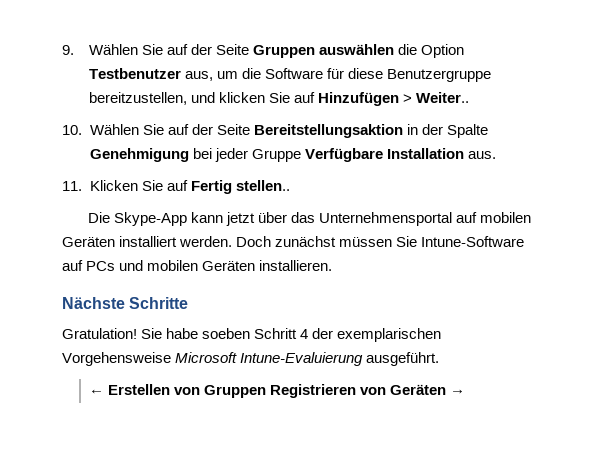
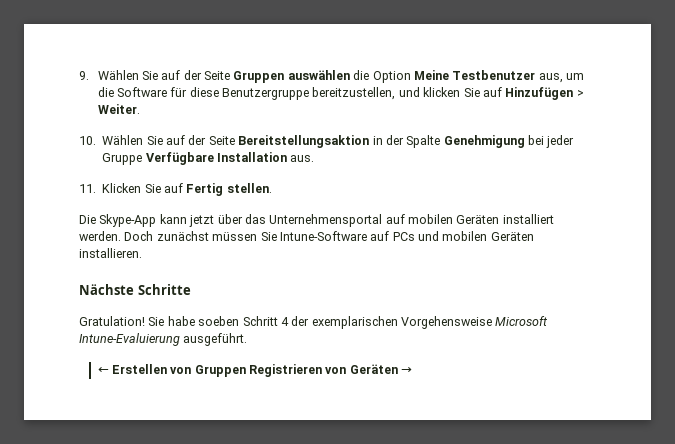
(465, 51) none -> [413,70,449,80] Meine
[416,92,470,103] Weiter.. -> [97,104,140,114] Weiter.
[235,180,290,191] stellen.. -> [226,183,272,193] stellen.

